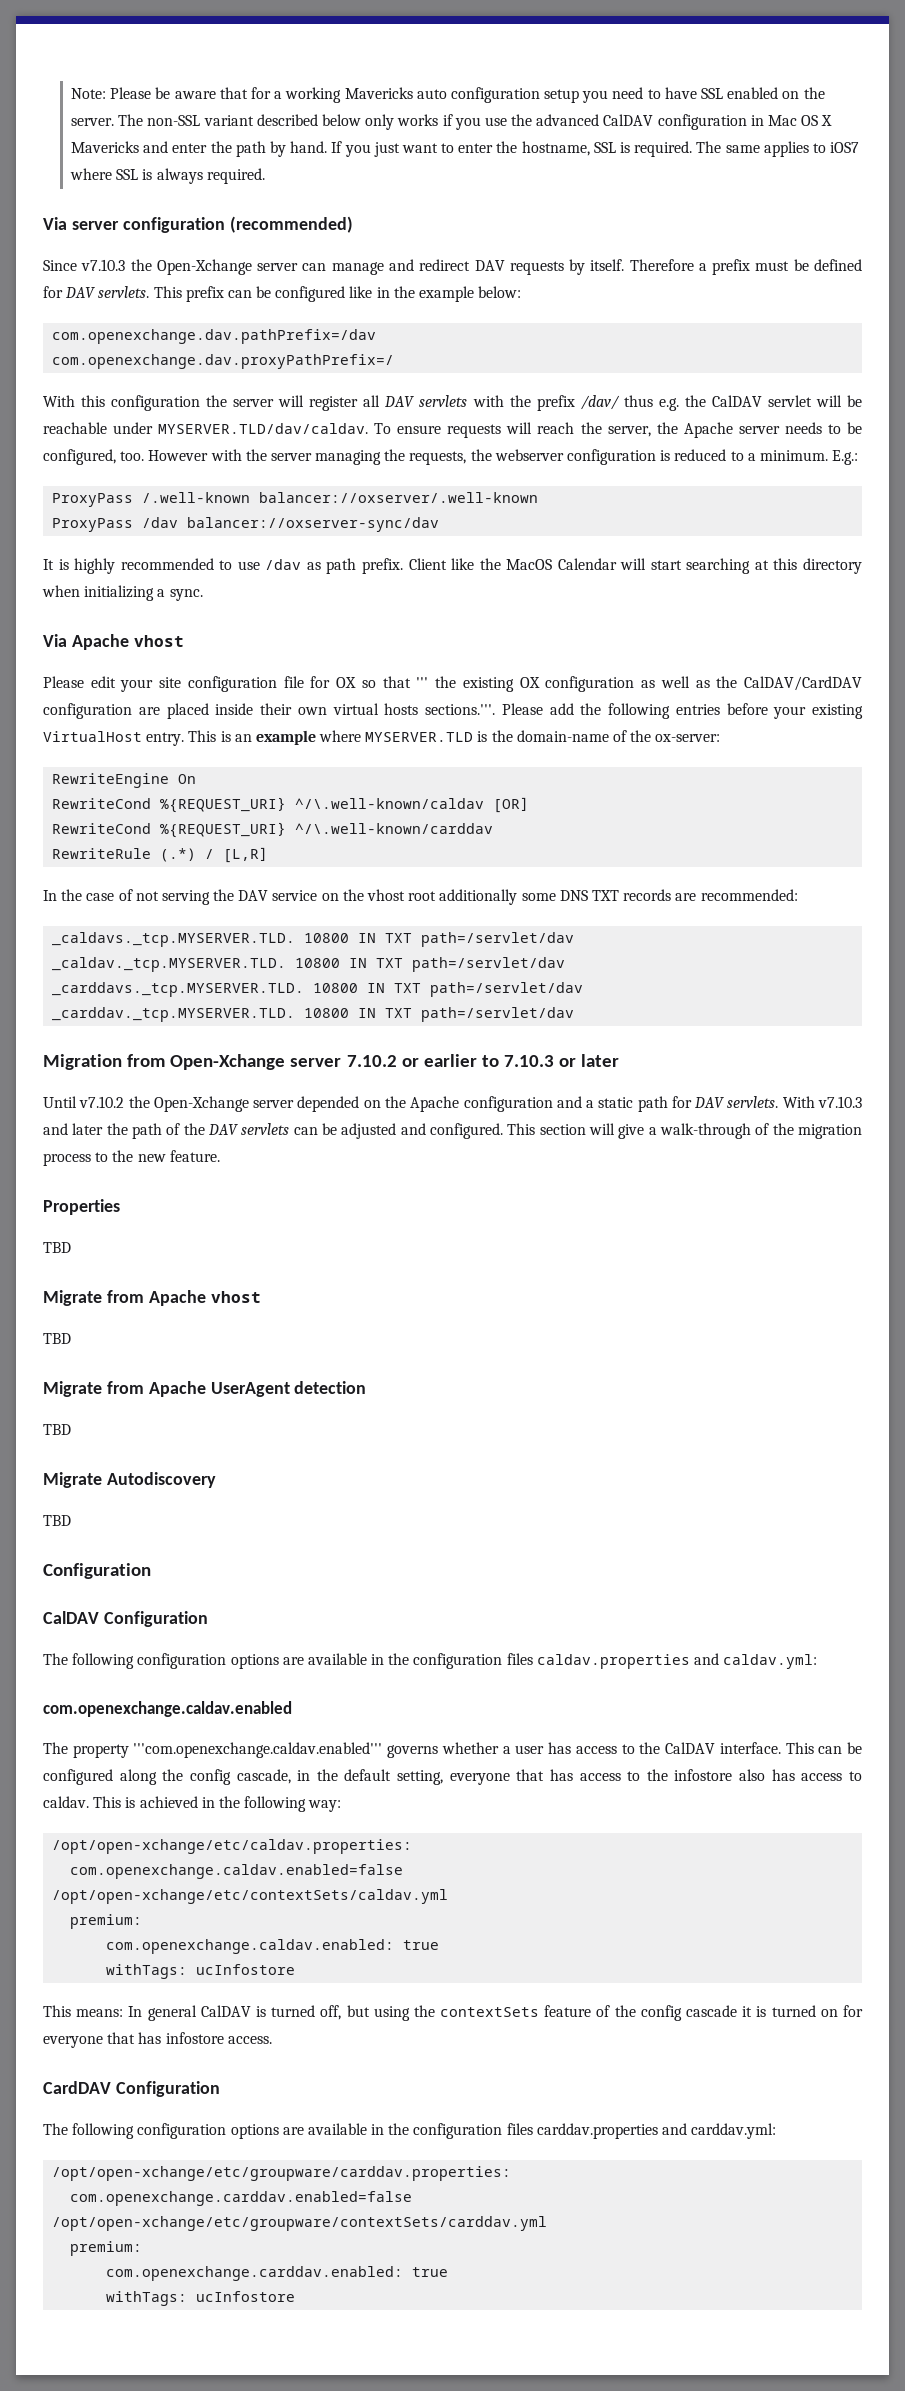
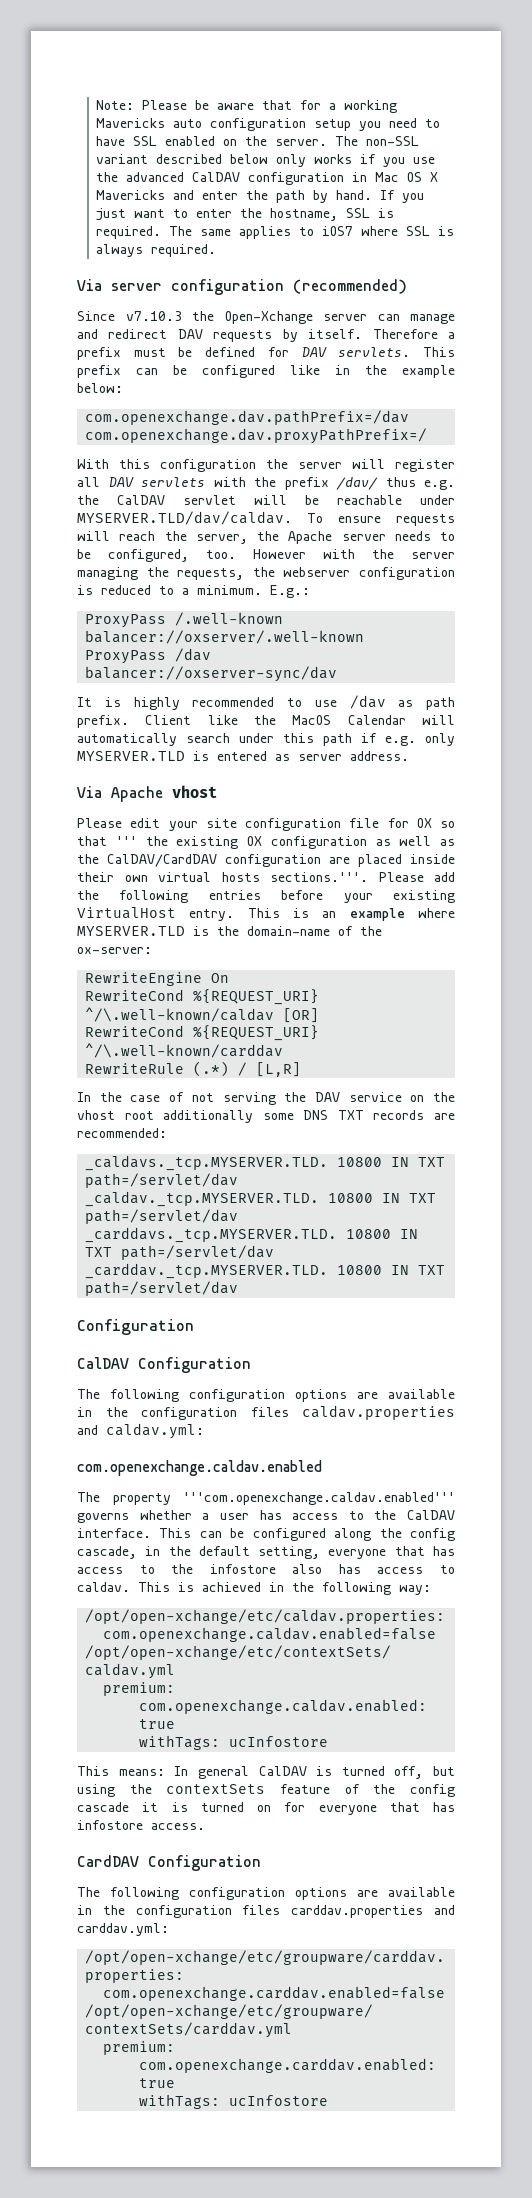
[650,558,862,574] [42,585,203,601] start searching at this directory when initializing a sync. -> [77,733,455,746] [77,751,409,761] automatically search under this path if e.g. only MYSERVER.TLD is entered as server address.
[43,1054,620,1070] [43,1096,863,1112] [43,1123,863,1139] [43,1150,220,1166] [43,1199,120,1215] [43,1242,71,1253] [43,1290,261,1306] [43,1333,71,1344] [43,1381,367,1397] [43,1424,71,1435] [43,1472,216,1488] [43,1515,71,1526] // Migration from Open-Xchange server 7.10.2 or earlier to 7.10.3 or later // Until v7.10.2 the Open-Xchange server depended on the Apache configuration and a static path for DAV servlets. With v7.10.3 and later the path of the DAV servlets can be adjusted and configured. This section will give a walk-through of the migration process to the new feature. // Properties // TBD // Migrate from Apache vhost // TBD // Migrate from Apache UserAgent detection // TBD // Migrate Autodiscovery // TBD -> (239, 1288) none

